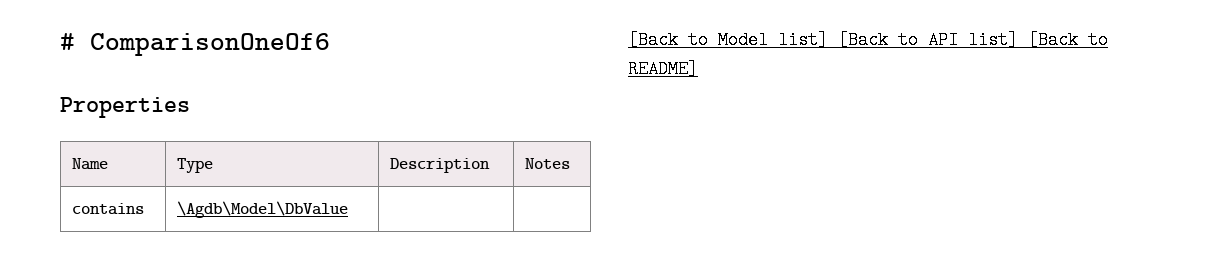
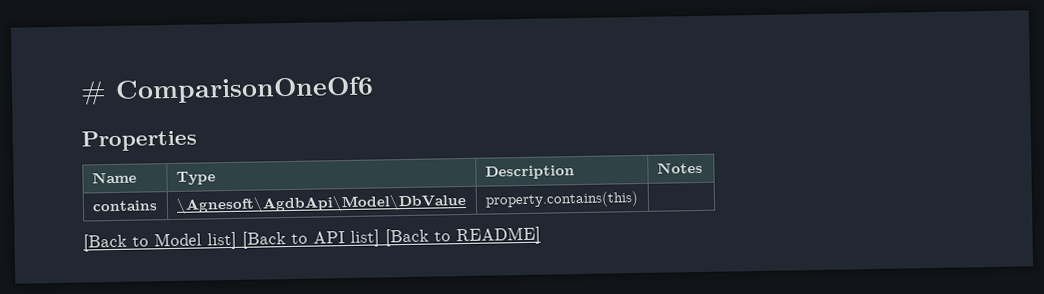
[177,201,349,218] \Agdb\Model\DbValue | -> [175,192,467,214] [484,191,639,209] \Agnesoft\AgdbApi\Model\DbValue | property.contains(this)

